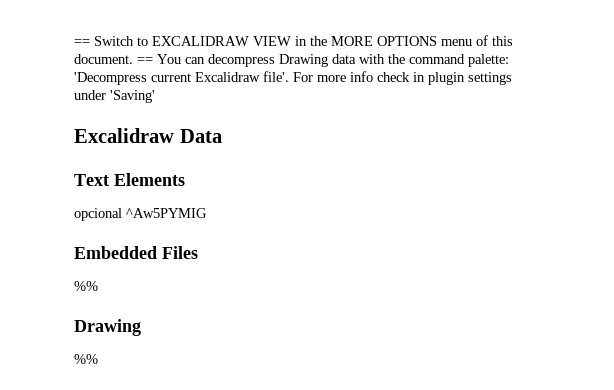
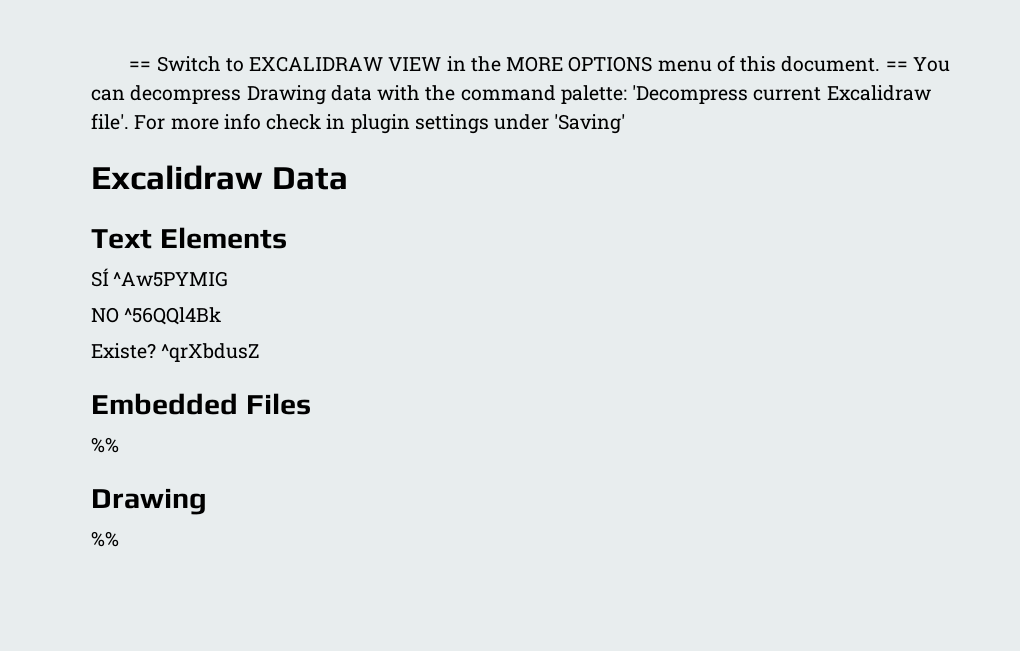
[74,208,122,221] opcional -> [91,268,109,287] SÍ
(207, 213) none -> [91,307,222,325] [91,343,260,362] // NO ^56QQl4Bk // Existe? ^qrXbdusZ

